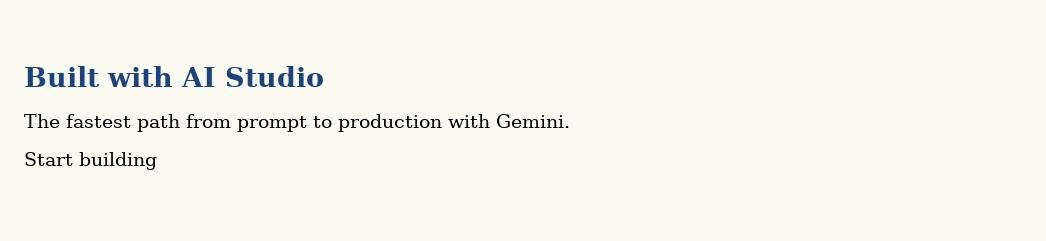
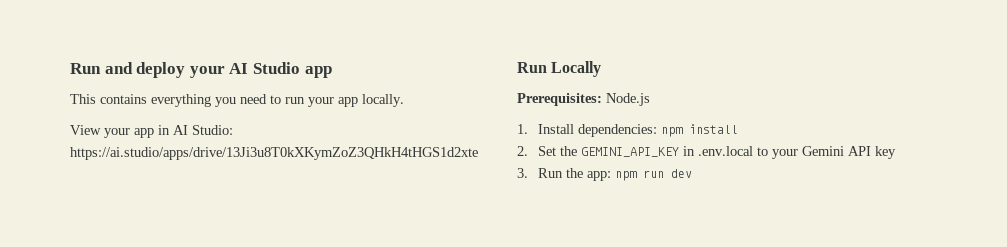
[24,66,324,87] [24,114,570,132] [24,152,157,170] Built with AI Studio // The fastest path from prompt to production with Gemini. // Start building -> [70,62,332,78] [70,94,404,107] [70,125,233,138] [70,147,478,160] [517,61,602,77] [517,93,650,106] [517,124,738,137] [517,146,896,159] [517,168,692,181] Run and deploy your AI Studio app // This contains everything you need to run your app locally. // View your app in AI Studio: https://ai.studio/apps/drive/13Ji3u8T0kXKymZoZ3QHkH4tHGS1d2xte // Run Locally // Prerequisites: Node.js // 1. Install dependencies: npm install // 2. Set the GEMINI_API_KEY in .env.local to your Gemini API key // 3. Run the app: npm run dev

